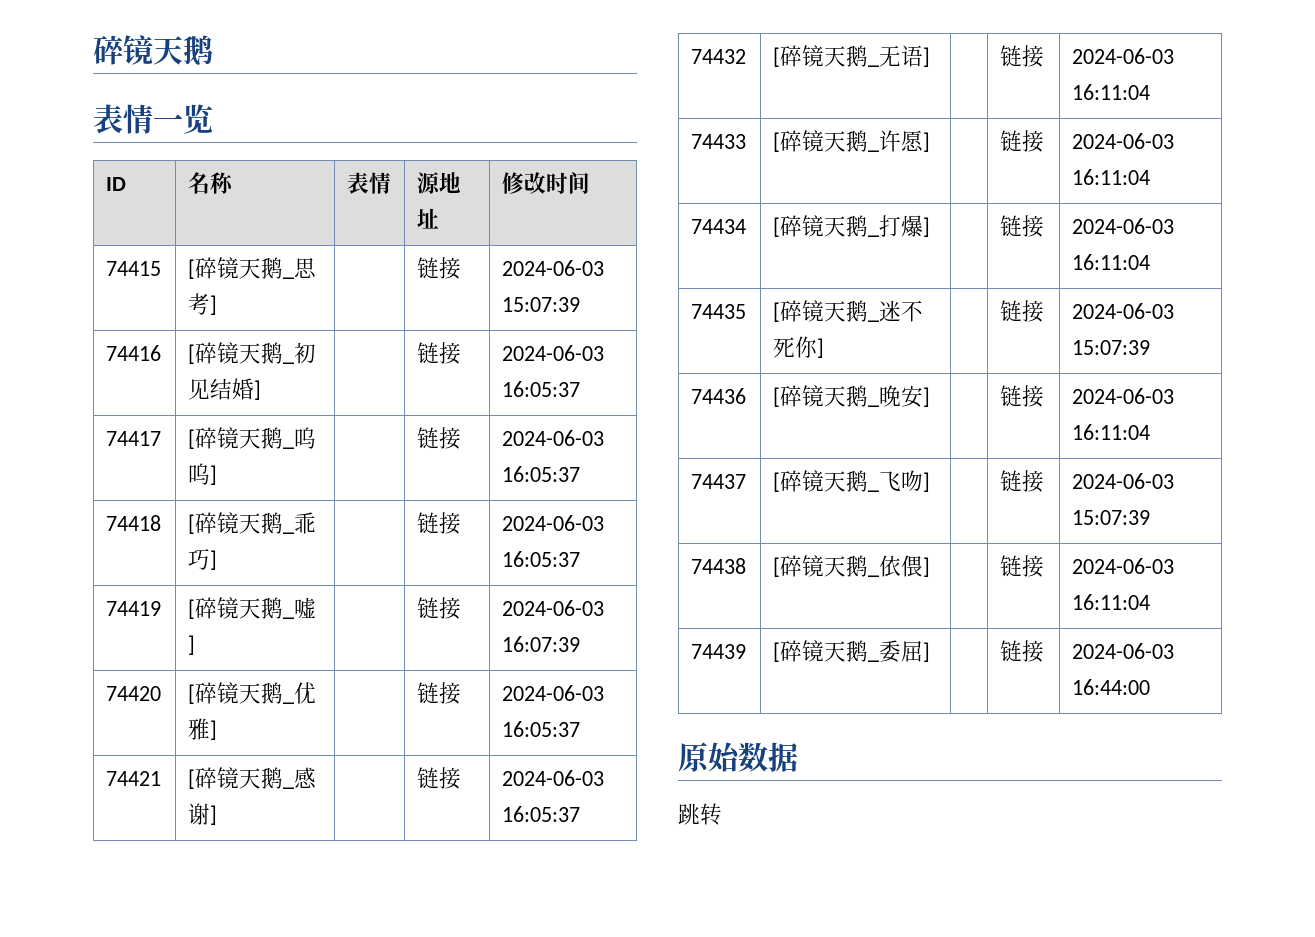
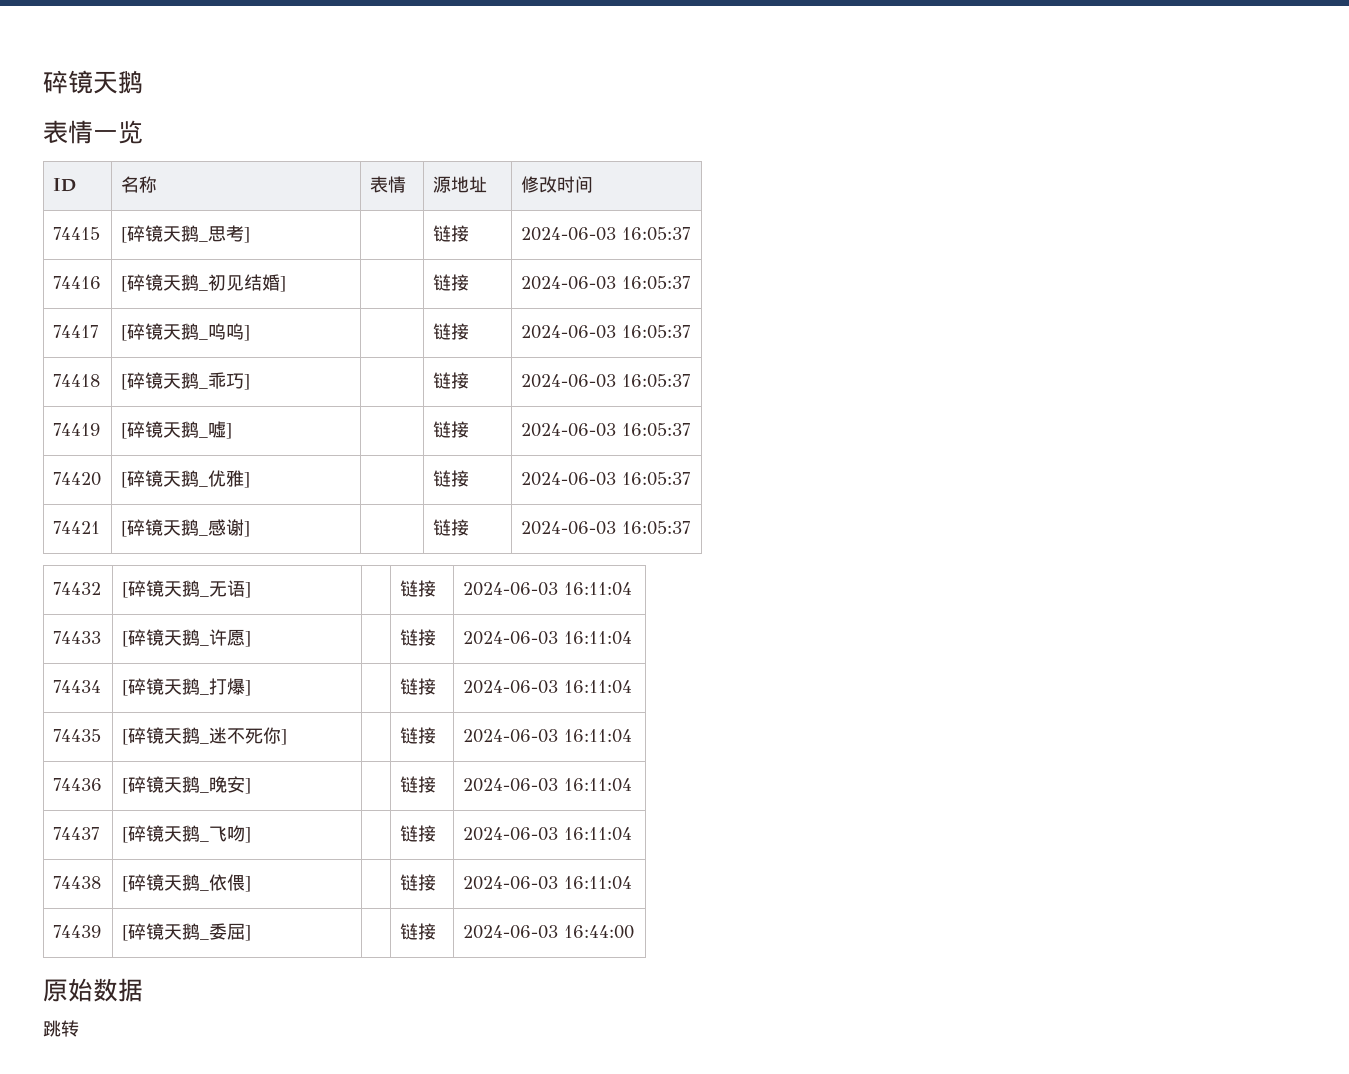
[502,297,581,312] 15:07:39 -> [621,227,690,241] 16:05:37
[502,636,581,652] 16:07:39 -> [621,423,690,437] 16:05:37
[1072,340,1151,355] 15:07:39 -> [563,729,632,743] 16:11:04
[1072,510,1151,525] 15:07:39 -> [563,827,632,841] 16:11:04

